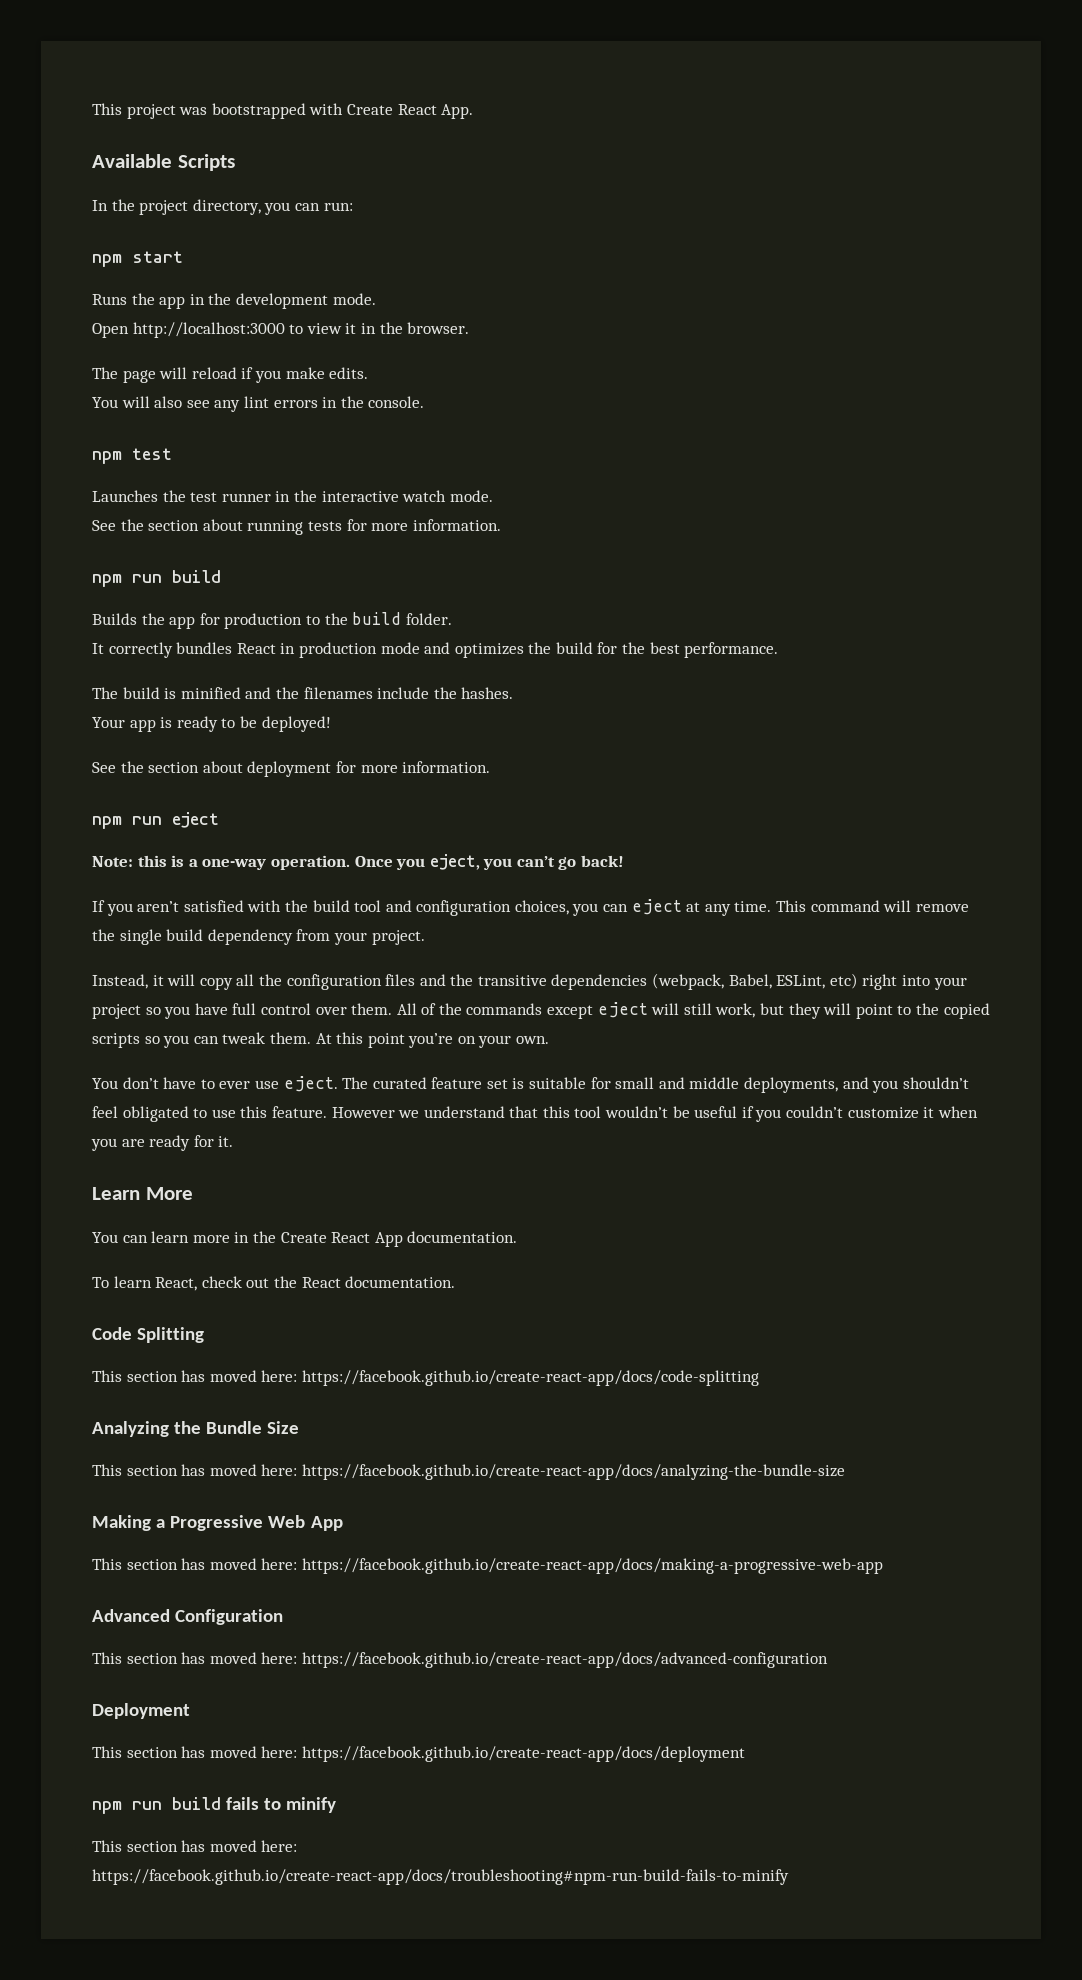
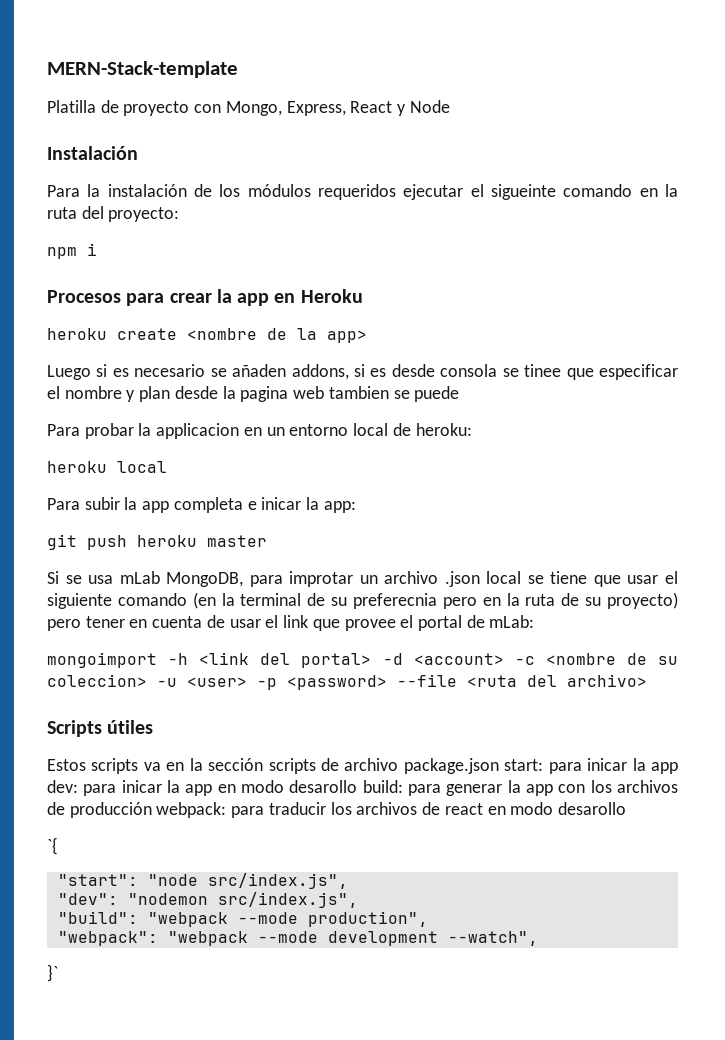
[92,103,474,119] [92,154,235,171] [92,199,353,215] [92,251,183,267] [92,293,376,309] [92,322,470,338] [92,367,369,383] [92,396,425,412] [92,448,172,464] [92,490,493,502] [92,519,501,535] [92,570,221,587] [92,612,452,629] [92,642,779,658] [92,687,514,699] [92,716,331,732] [92,761,491,777] [92,812,219,829] [92,854,625,870] [92,899,969,916] [92,929,425,945] [92,973,967,990] [92,1002,990,1019] [92,1032,550,1048] [92,1076,969,1093] [92,1106,978,1122] [91,1135,234,1151] [92,1187,193,1200] [92,1231,518,1247] [92,1276,456,1291] [92,1327,205,1343] [92,1370,759,1386] [92,1421,300,1437] [92,1464,845,1480] [92,1515,343,1531] [92,1558,883,1574] [92,1609,284,1625] [92,1652,828,1668] [92,1703,190,1719] [92,1746,745,1762] [92,1797,337,1814] [92,1840,298,1852] [92,1869,789,1885] This project was bootstrapped with Create React App. // Available Scripts // In the project directory, you can run: // npm start // Runs the app in the development mode. // Open http://localhost:3000 to view it in the browser. // The page will reload if you make edits. // You will also see any lint errors in the console. // npm test // Launches the test runner in the interactive watch mode. // See the section about running tests for more information. // npm run build // Builds the app for production to the build folder. // It correctly bundles React in production mode and optimizes the build for the best performance. // The build is minified and the filenames include the hashes. // Your app is ready to be deployed! // See the section about deployment for more information. // npm run eject // Note: this is a one-way operation. Once you eject, you can’t go back! // If you aren’t satisfied with the build tool and configuration choices, you can eject at any time. This command will remove the single build dependency from your project. // Instead, it will copy all the configuration files and the transitive dependencies (webpack, Babel, ESLint, etc) right into your project so you have full control over them. All of the commands except eject will still work, but they will point to the copied scripts so you can tweak them. At this point you’re on your own. // You don’t have to ever use eject. The curated feature set is suitable for small and middle deployments, and you shouldn’t feel obligated to use this feature. However we understand that this tool wouldn’t be useful if you couldn’t customize it when you are ready for it. // Learn More // You can learn more in the Create React App documentation. // To learn React, check out the React documentation. // Code Splitting // This section has moved here: https://facebook.github.io/create-react-app/docs/code-splitting // Analyzing the Bundle Size // This section has moved here: https://facebook.github.io/create-react-app/docs/analyzing-the-bundle-size // Making a Progressive Web App // This section has moved here: https://facebook.github.io/create-react-app/docs/making-a-progressive-web-app // Advanced Configuration // This section has moved here: https://facebook.github.io/create-react-app/docs/advanced-configuration // Deployment // This section has moved here: https://facebook.github.io/create-react-app/docs/deployment // npm run build fails to minify // This section has moved here: https://facebook.github.io/create-react-app/docs/troubleshooting#npm-run-build-fails-to-minify -> [47,61,238,78] [47,100,450,116] [47,146,138,160] [47,184,679,200] [47,206,180,222] [47,243,97,259] [47,289,363,306] [47,328,367,343] [47,364,679,380] [47,386,460,402] [47,423,472,439] [47,461,167,473] [47,497,356,513] [47,534,267,550] [47,571,678,587] [47,592,678,609] [47,615,535,631] [47,652,679,668] [47,674,647,690] [47,720,154,737] [47,758,679,774] [47,780,678,796] [47,802,626,818] [47,837,58,855] [57,873,348,889] [57,892,358,908] [57,911,428,927] [57,931,538,946] [47,964,58,982] MERN-Stack-template // Platilla de proyecto con Mongo, Express, React y Node // Instalación // Para la instalación de los módulos requeridos ejecutar el sigueinte comando en la ruta del proyecto: // npm i // Procesos para crear la app en Heroku // heroku create <nombre de la app> // Luego si es necesario se añaden addons, si es desde consola se tinee que especificar el nombre y plan desde la pagina web tambien se puede // Para probar la applicacion en un entorno local de heroku: // heroku local // Para subir la app completa e inicar la app: // git push heroku master // Si se usa mLab MongoDB, para improtar un archivo .json local se tiene que usar el siguiente comando (en la terminal de su preferecnia pero en la ruta de su proyecto) pero tener en cuenta de usar el link que provee el portal de mLab: // mongoimport -h <link del portal> -d <account> -c <nombre de su coleccion> -u <user> -p <password> --file <ruta del archivo> // Scripts útiles // Estos scripts va en la sección scripts de archivo package.json start: para inicar la app dev: para inicar la app en modo desarollo build: para generar la app con los archivos de producción webpack: para traducir los archivos de react en modo desarollo // `{ // "start": "node src/index.js", // "dev": "nodemon src/index.js", // "build": "webpack --mode production", // "webpack": "webpack --mode development --watch", // }`

